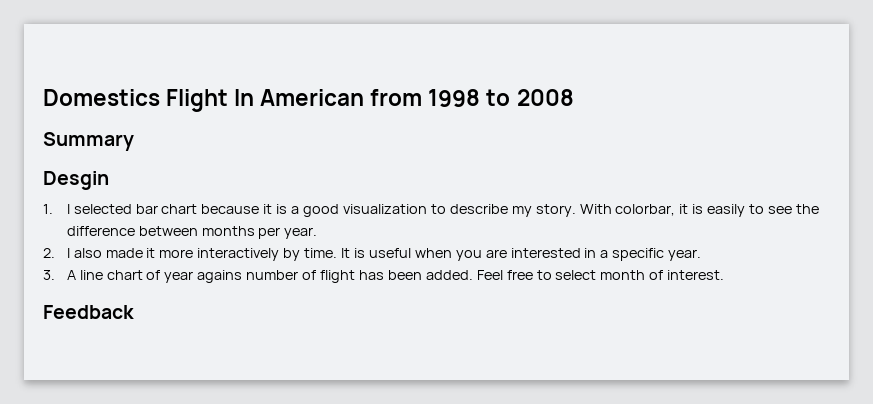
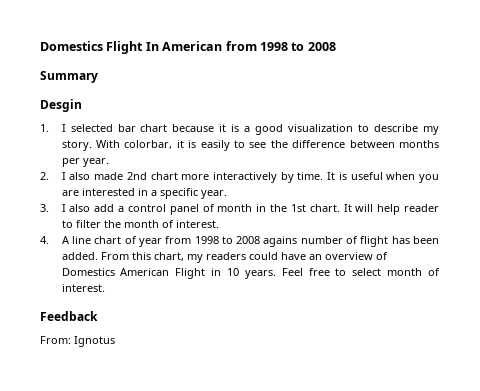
[146,248,156,258] it -> [126,172,178,180] 2nd chart
(55, 275) none -> [61,204,439,215] [61,220,219,228] [40,236,49,244] I also add a control panel of month in the 1st chart. It will help reader to filter the month of interest. // 4.
(194, 277) none -> [165,236,261,244] from 1998 to 2008
(473, 275) none -> [100,252,388,263] [61,268,276,279] From this chart, my readers could have an overview of Domestics American Flight in 10 years.
(134, 312) none -> [40,336,115,347] // From: Ignotus

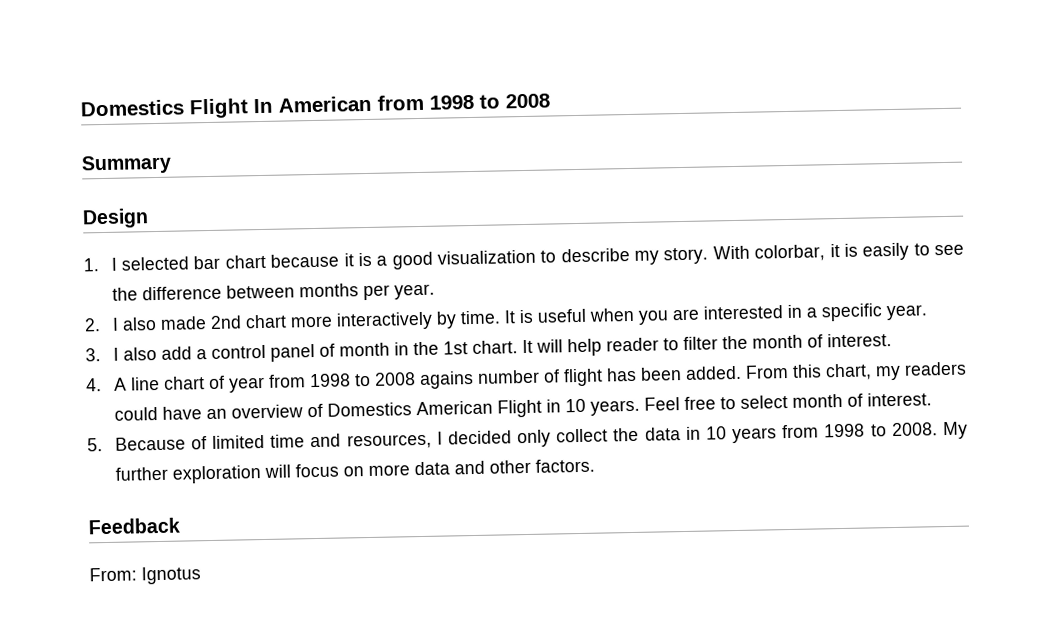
[40,99,82,112] Desgin -> [82,208,149,229] Design
(105, 288) none -> [87,421,968,452] [114,458,595,484] // 5. Because of limited time and resources, I decided only collect the data in 10 years from 1998 to 2008. My further exploration will focus on more data and other factors.

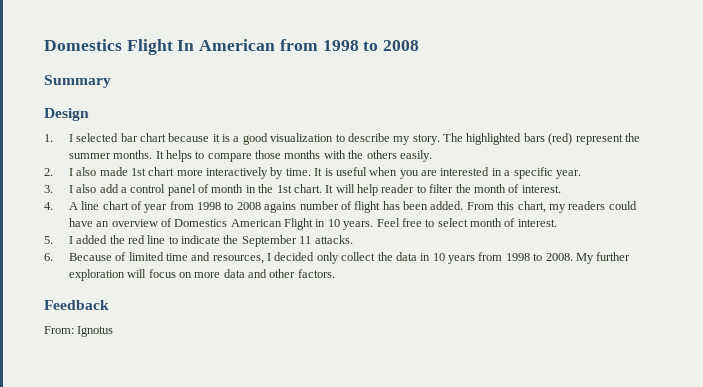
[712,242,965,262] [111,283,435,301] With colorbar, it is easily to see the difference between months per year. -> [443,133,640,145] [68,150,432,162] The highlighted bars (red) represent the summer months. It helps to compare those months with the others easily.
[209,315,242,329] 2nd -> [130,168,146,176] 1st
(103, 445) none -> [68,235,353,247] [44,253,53,261] I added the red line to indicate the September 11 attacks. // 6.

